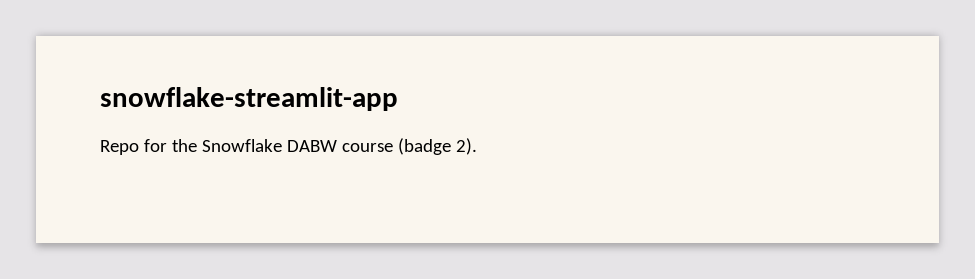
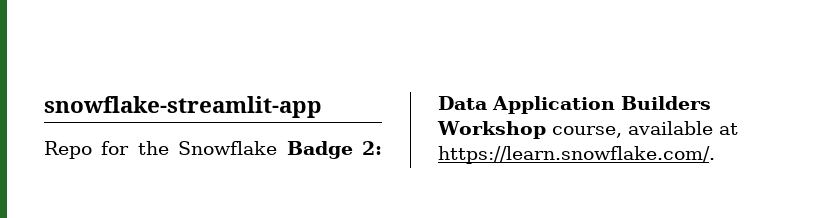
[286,138,477,155] DABW course (badge 2). -> [286,141,382,159] [438,96,711,114] [437,121,738,139] [438,146,715,164] Badge 2: Data Application Builders Workshop course, available at https://learn.snowflake.com/.

